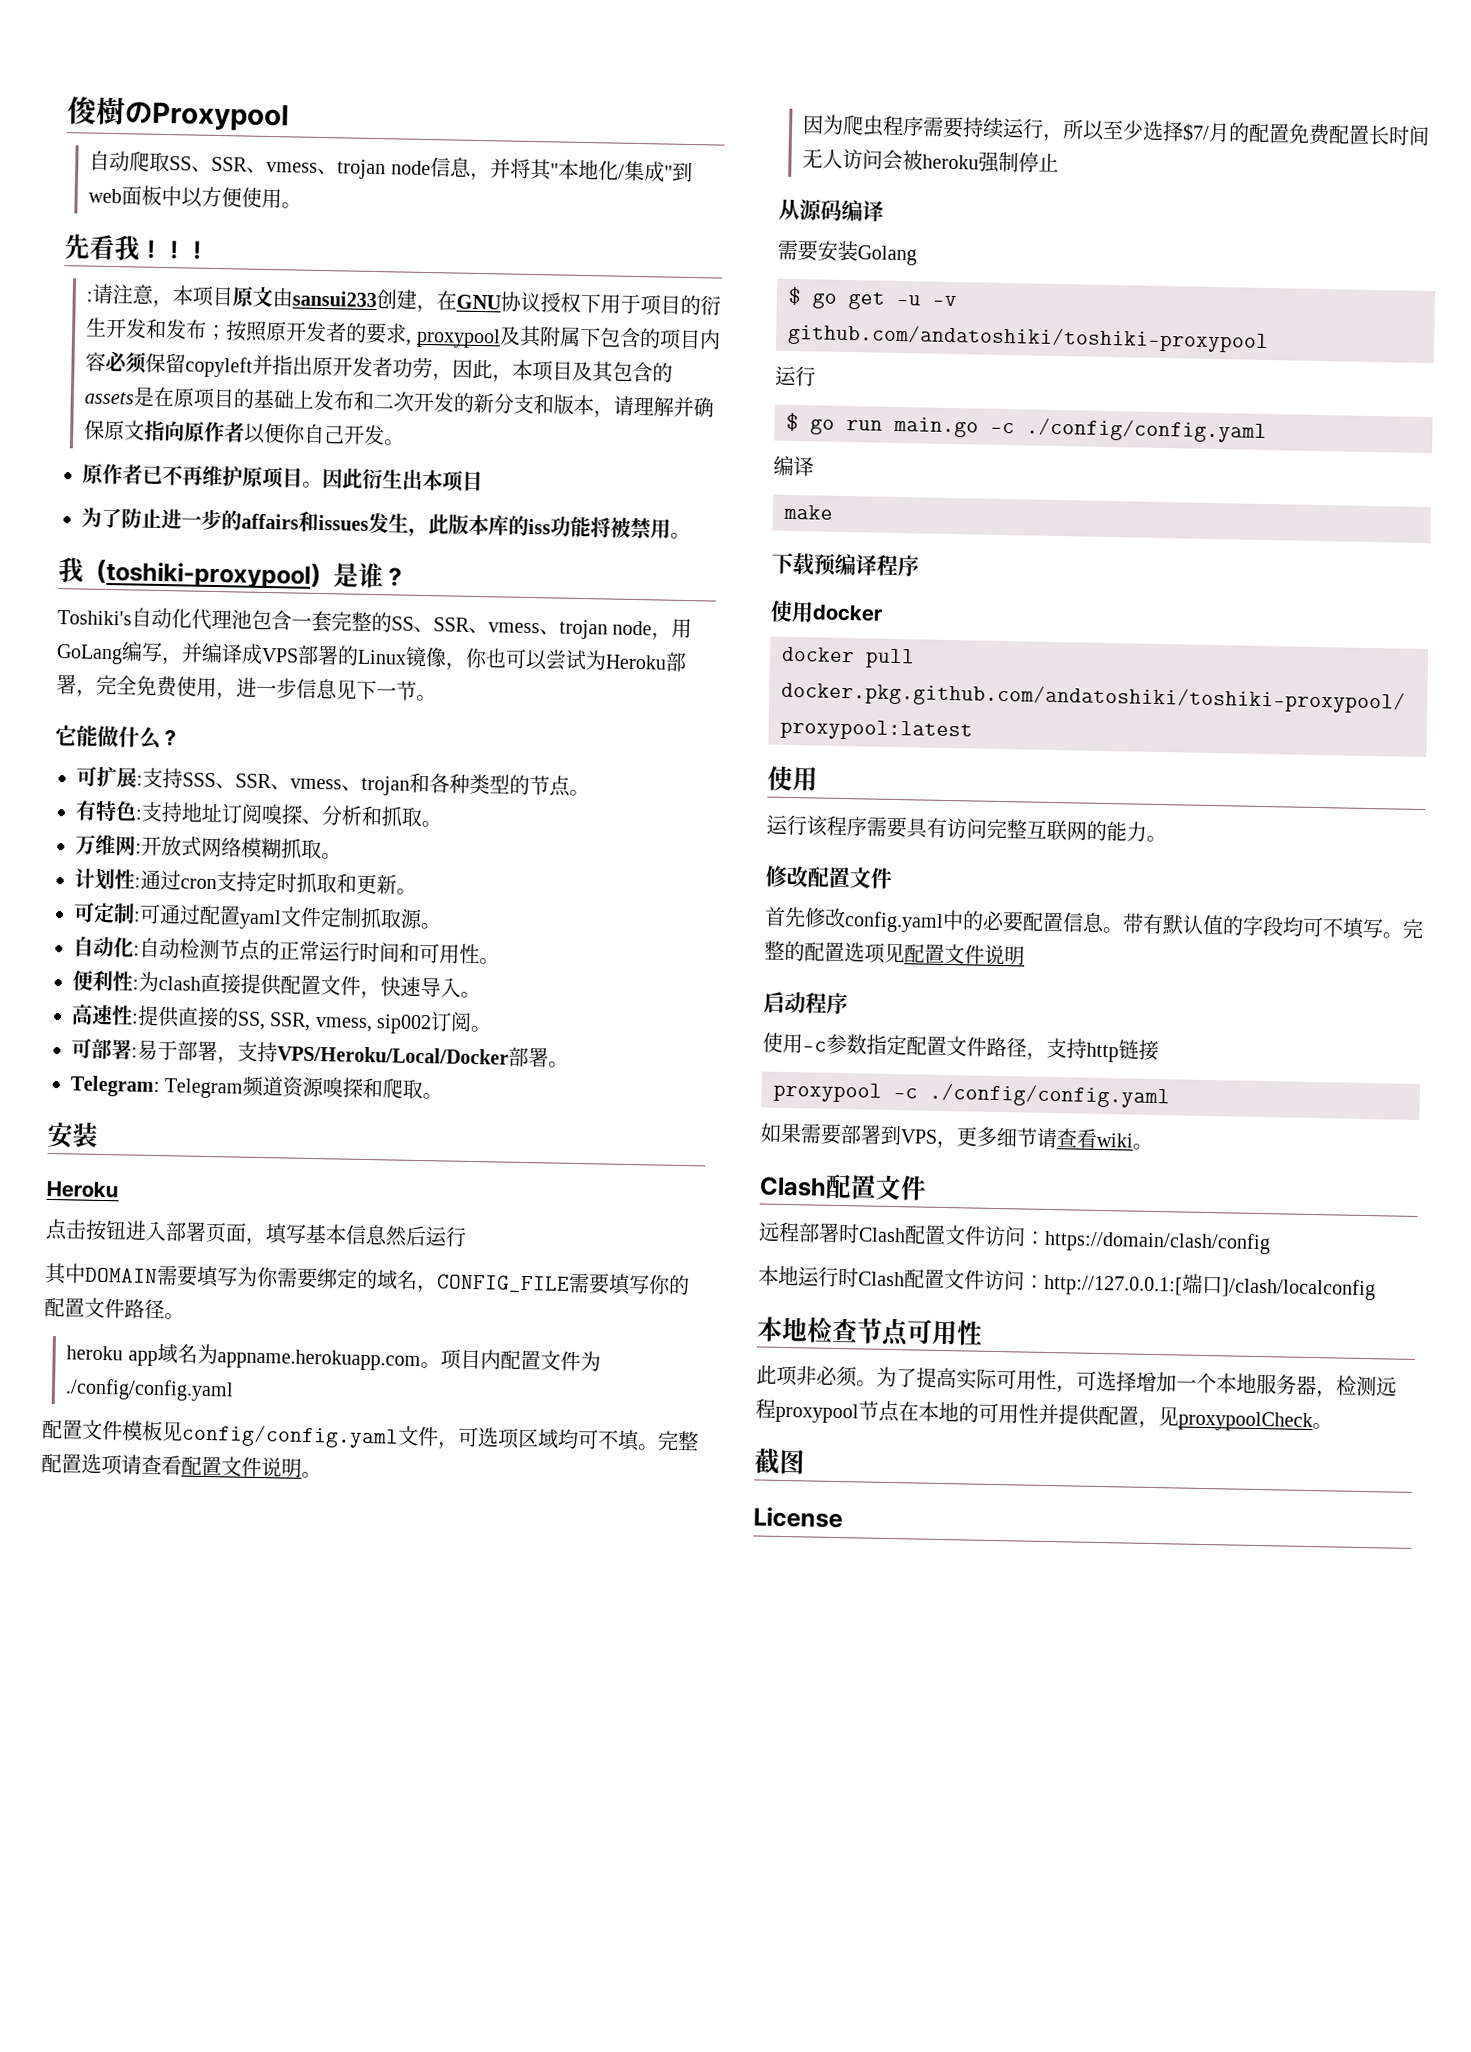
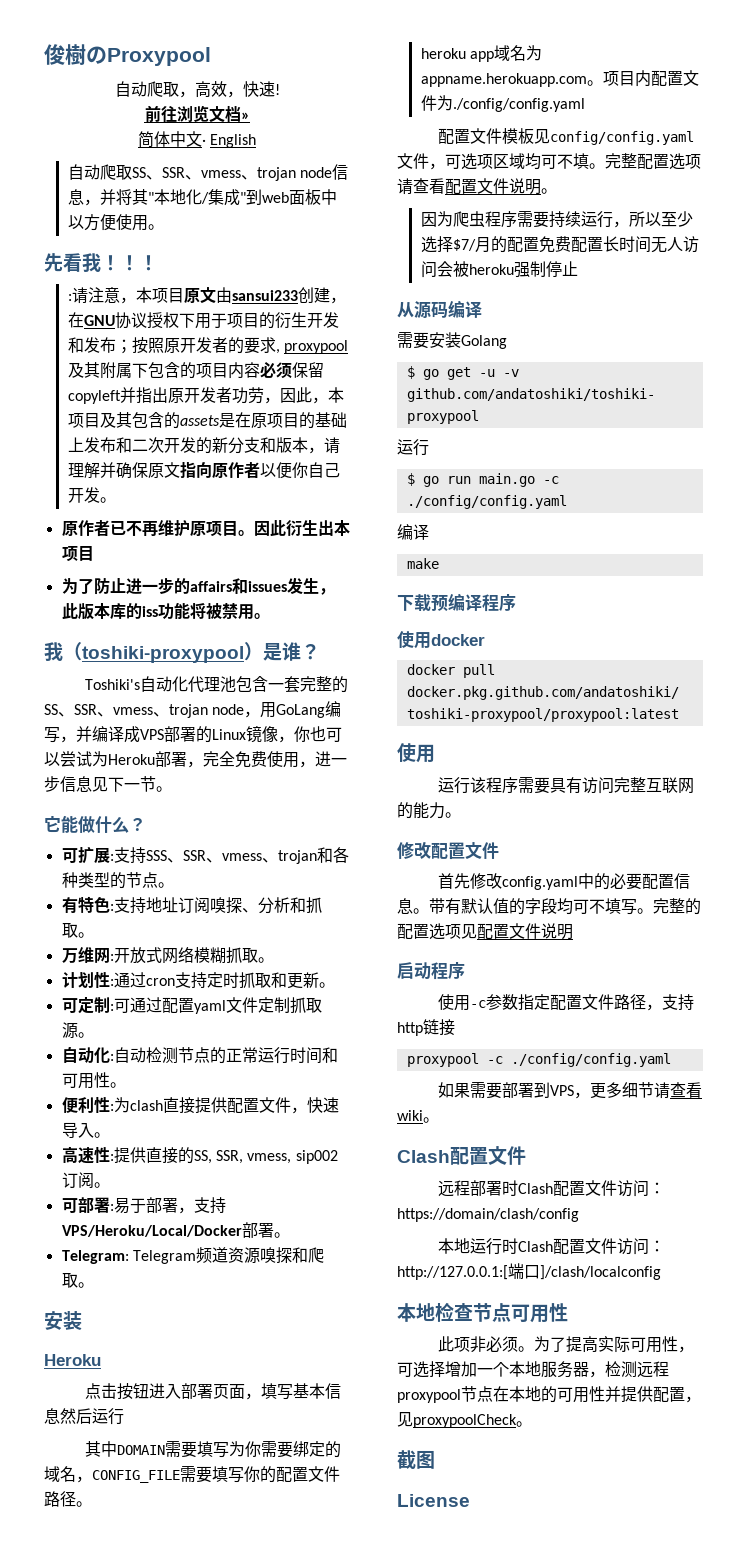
(289, 116) none -> [114,81,280,98] [144,105,250,123] [137,131,257,148] // 自动爬取，高效，快速! // 前往浏览文档» // 简体中文· English

